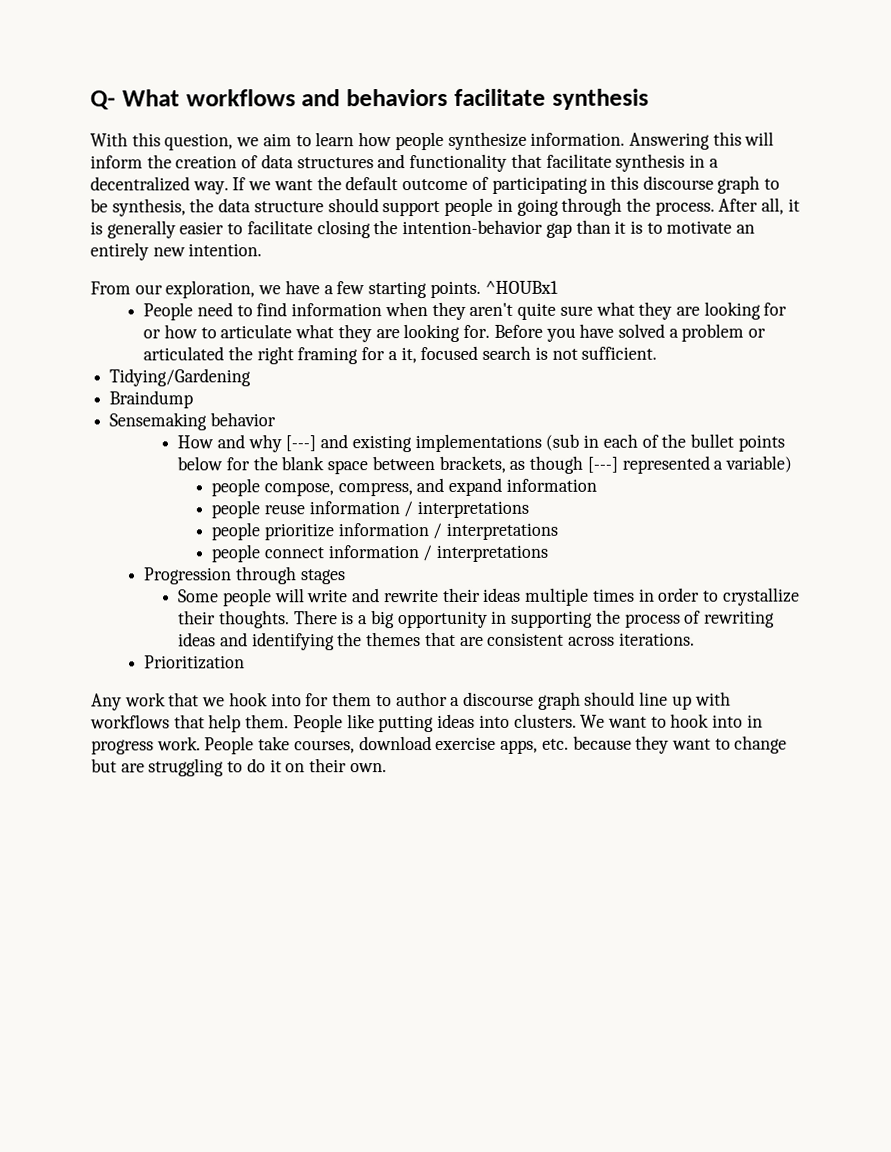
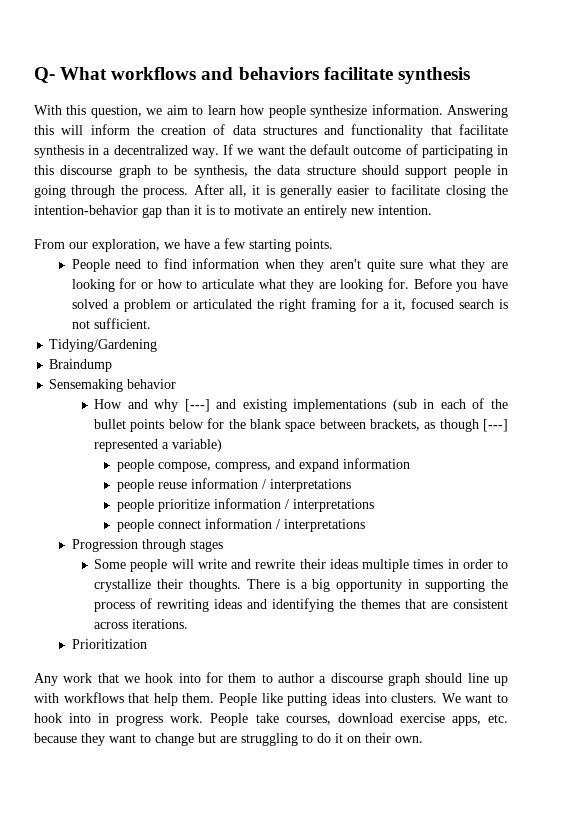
[484,280,558,294] ^HOUBx1 -> (333, 245) none

